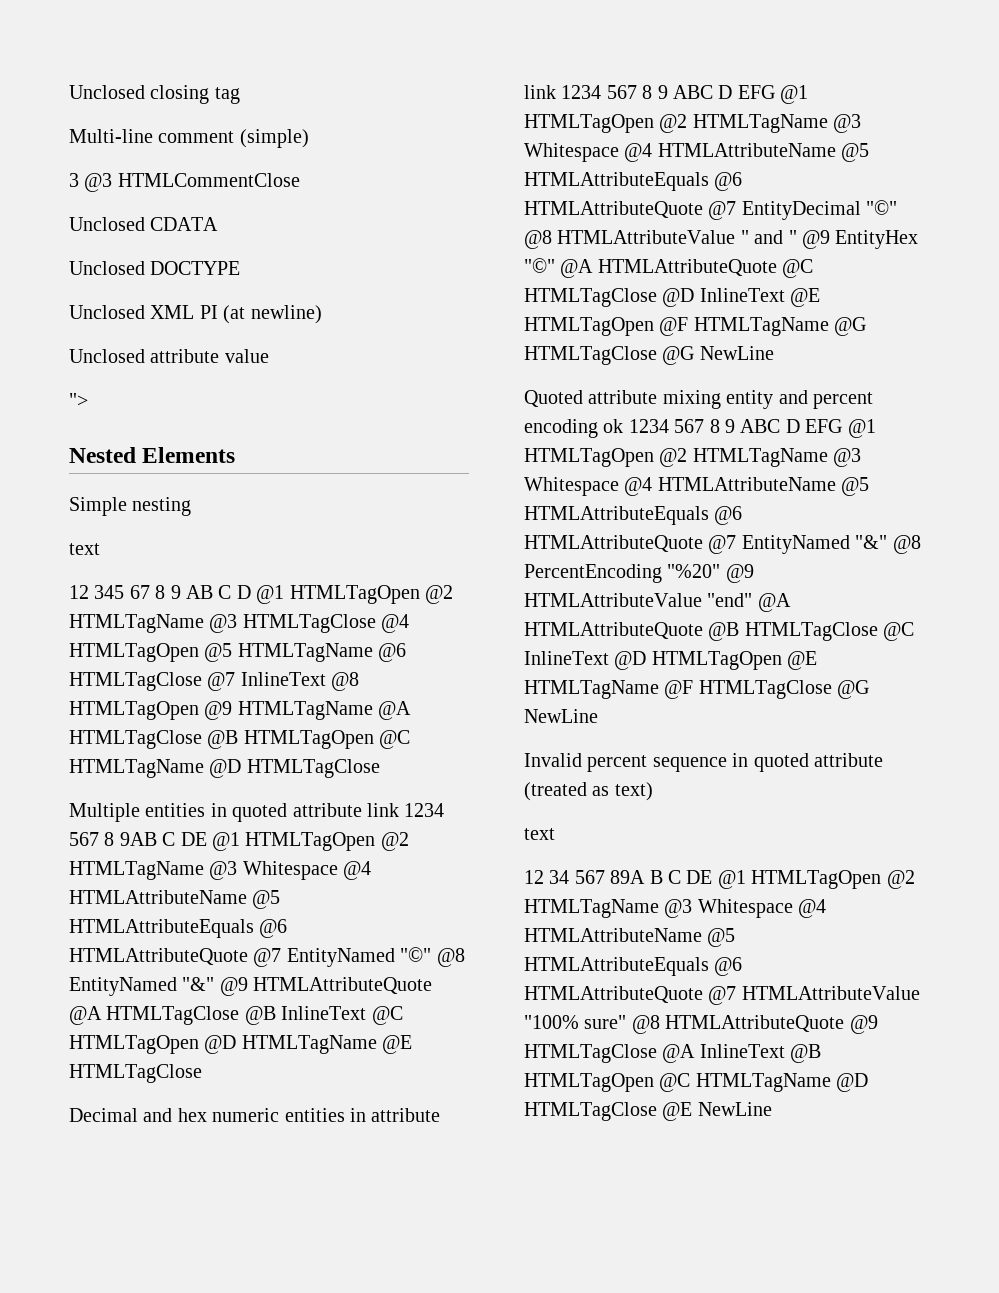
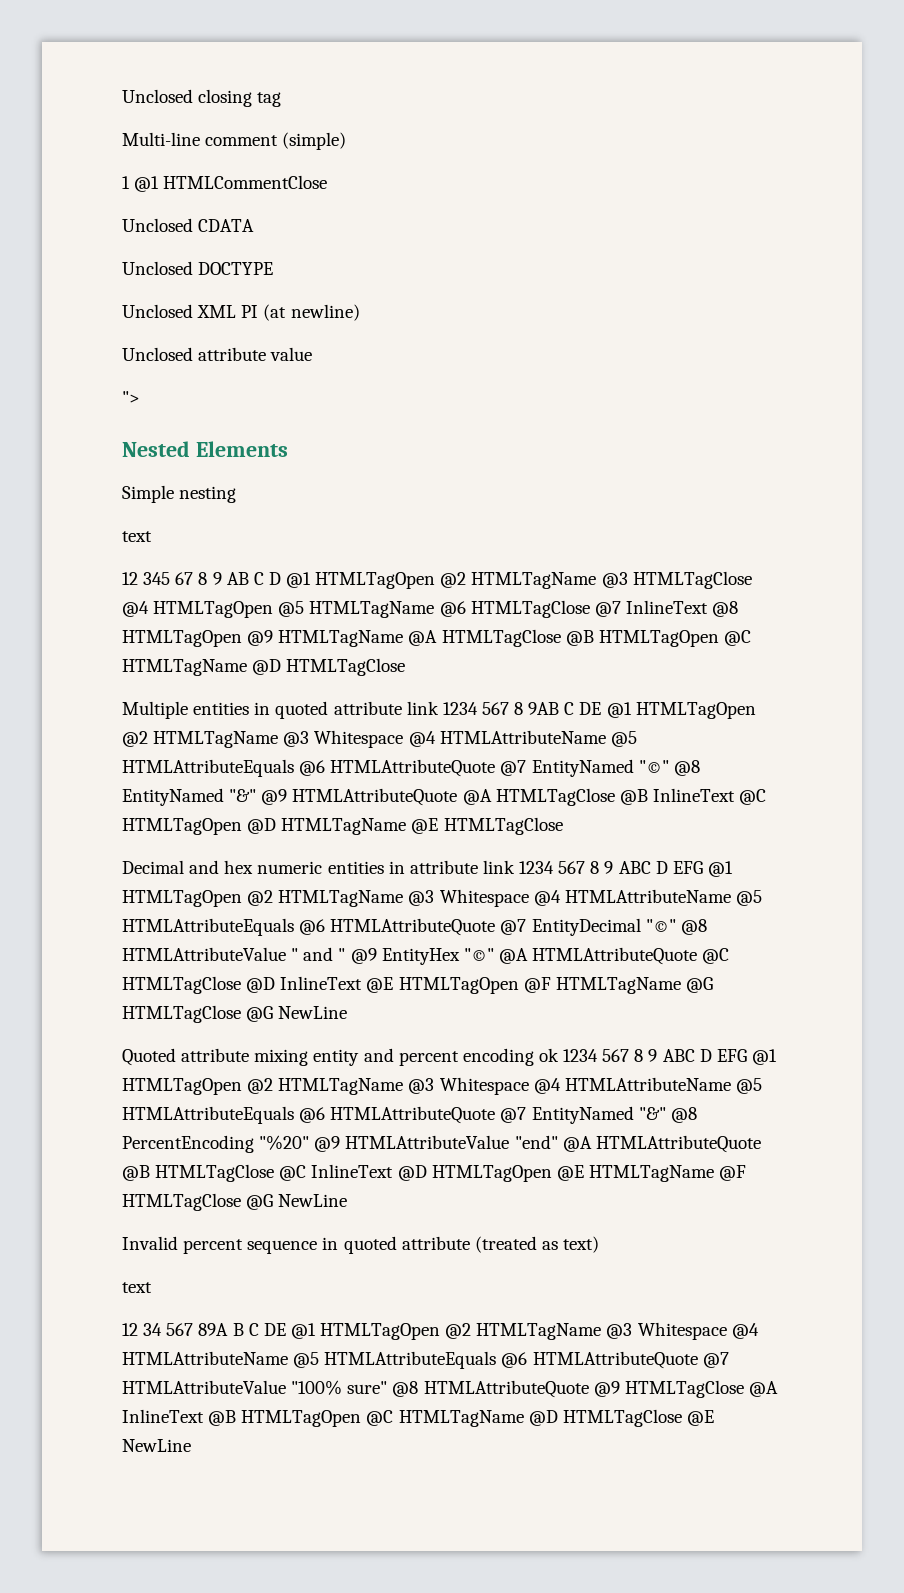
[69,173,113,192] 3 @3 -> [122,176,160,192] 1 @1

